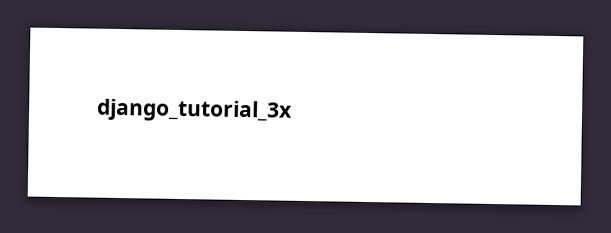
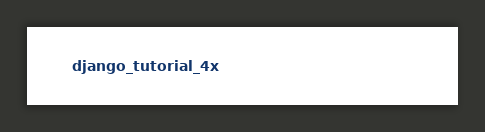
[96,98,293,123] django_tutorial_3x -> [72,60,219,74] django_tutorial_4x

